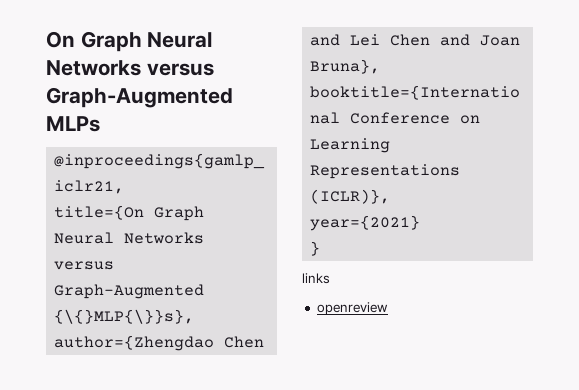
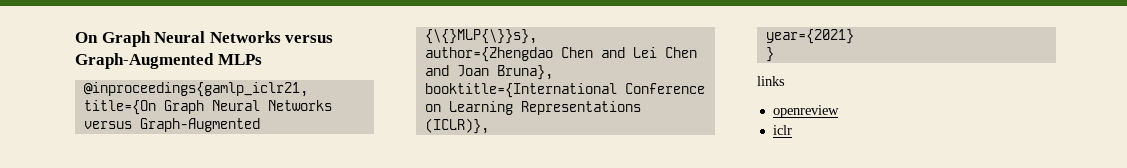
(388, 308) none -> [772,125,792,135] // iclr

